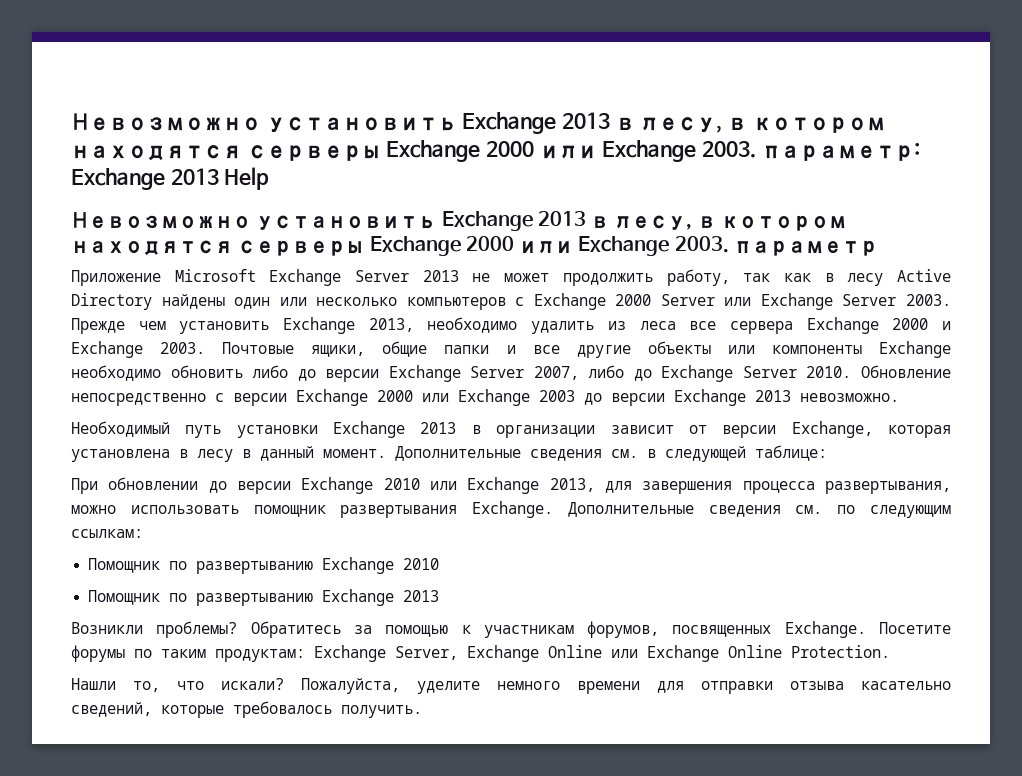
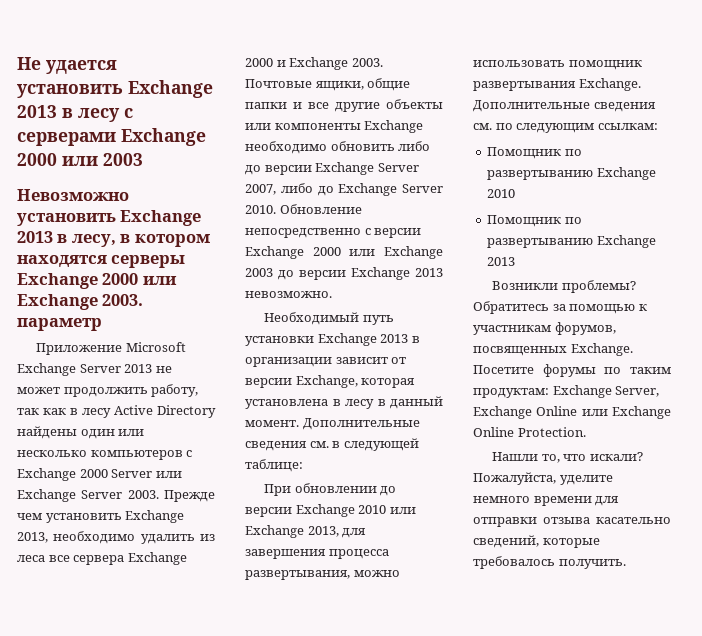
[71,112,886,134] [71,140,920,162] [71,167,270,190] Невозможно установить Exchange 2013 в лесу, в котором находятся серверы Exchange 2000 или Exchange 2003. параметр: Exchange 2013 Help -> [17,57,117,74] [17,80,213,98] [17,105,133,122] [17,128,206,146] [17,153,143,166] Не удается установить Exchange 2013 в лесу с серверами Exchange 2000 или 2003

